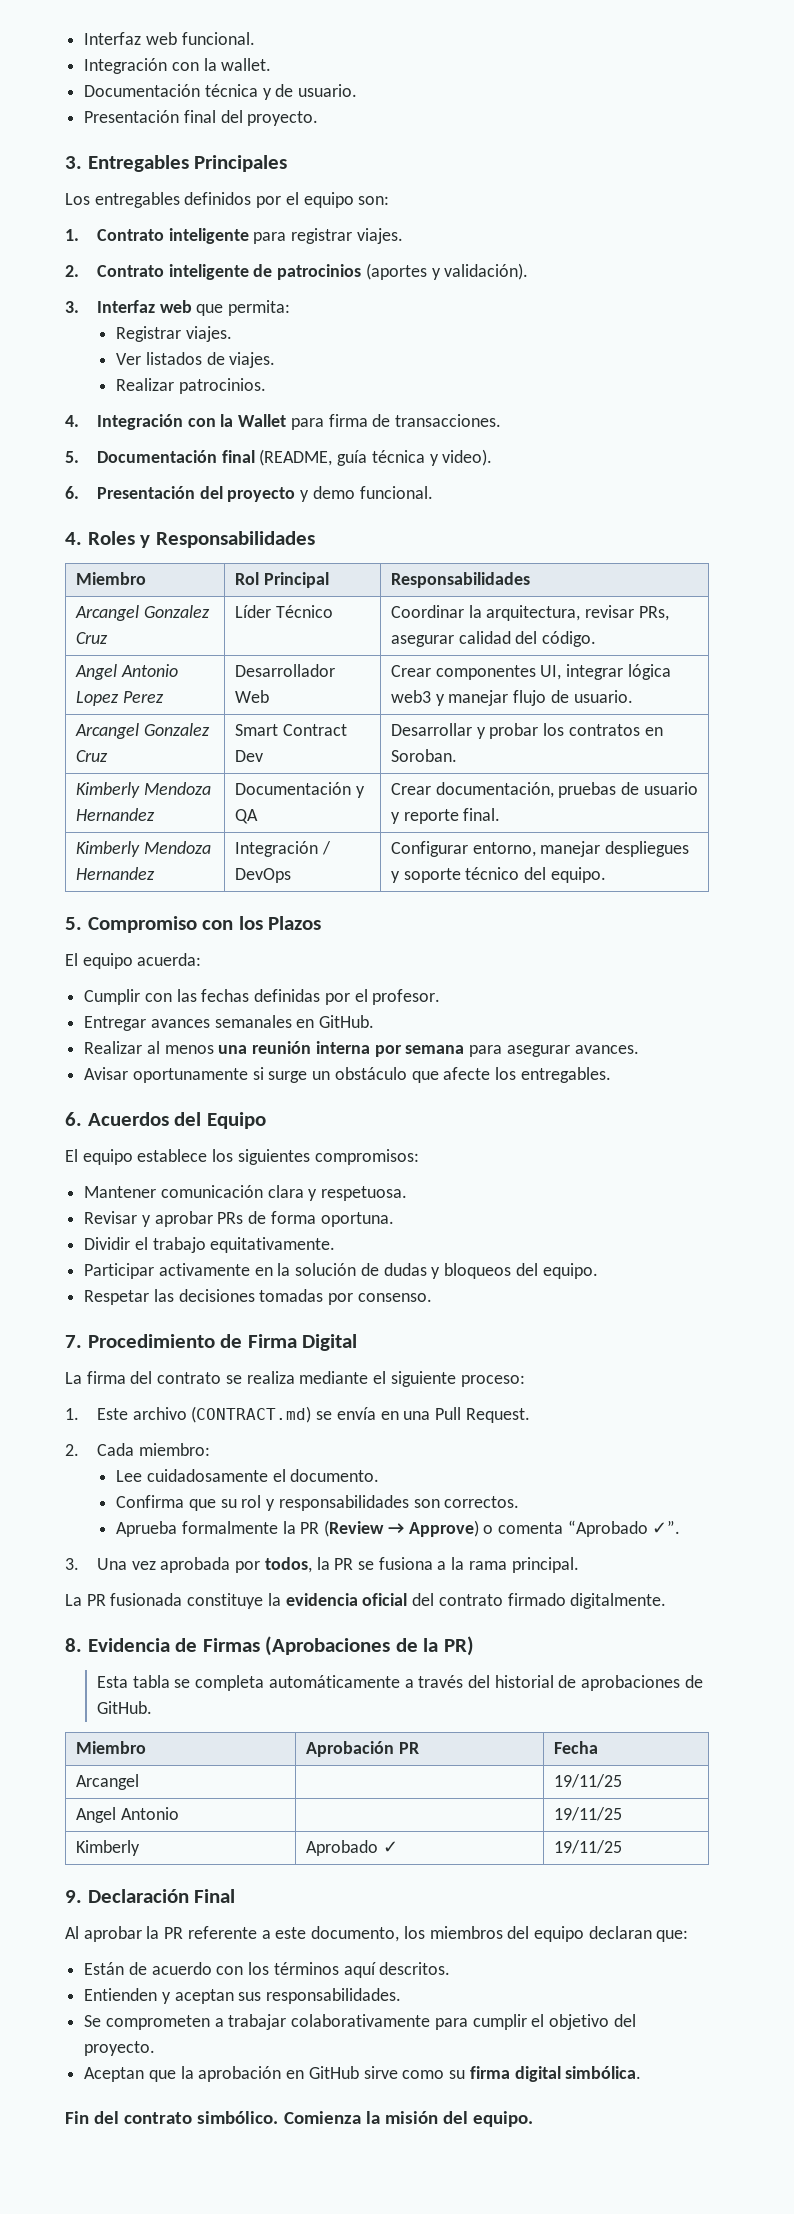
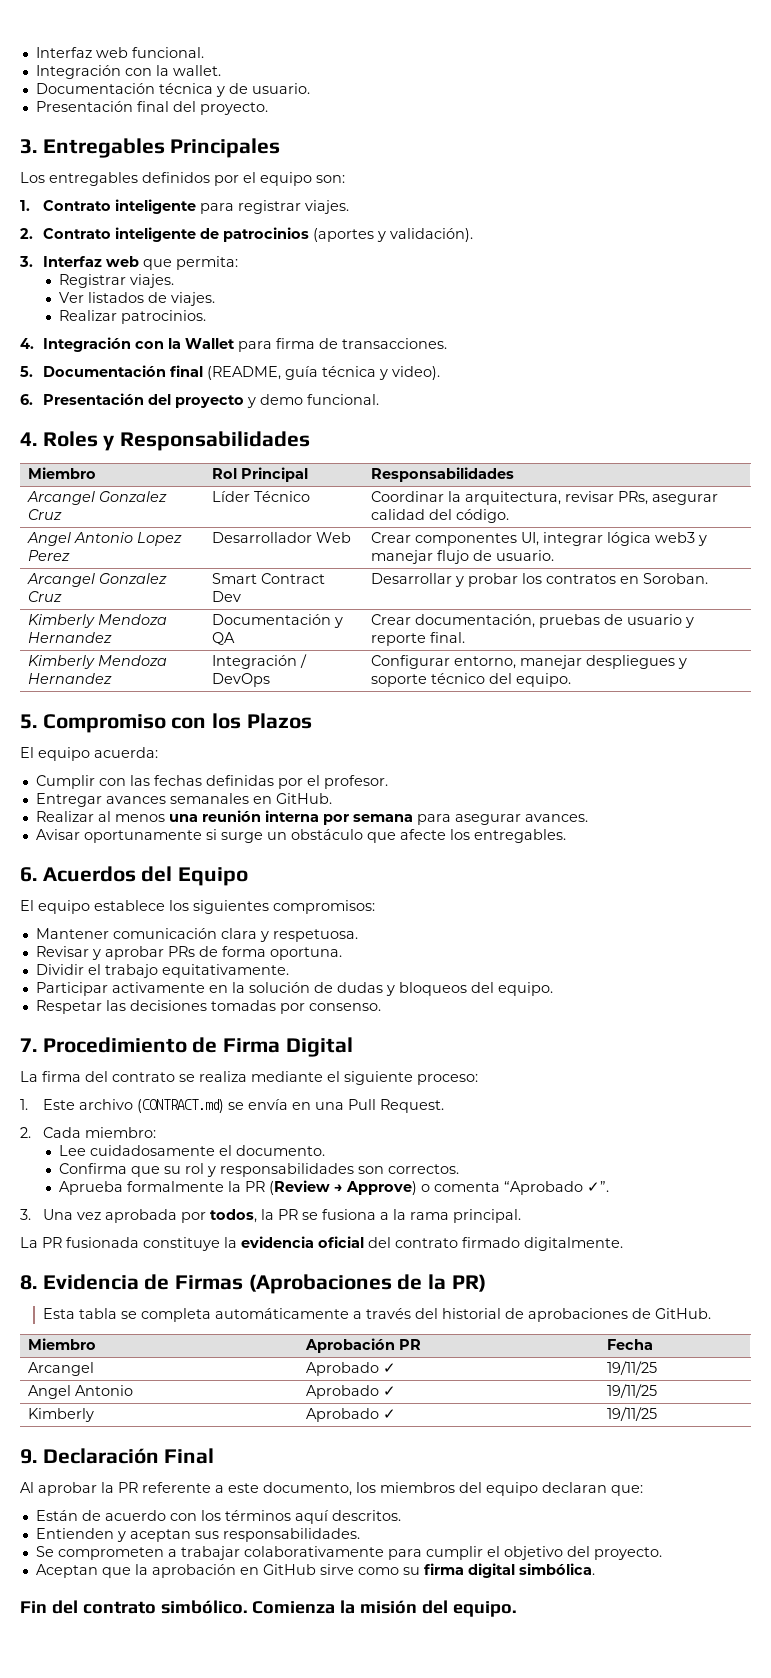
(140, 1782) none -> [305,1362,396,1376] Aprobado ✓
(179, 1813) none -> [305,1385,396,1399] Aprobado ✓

